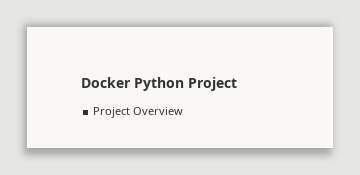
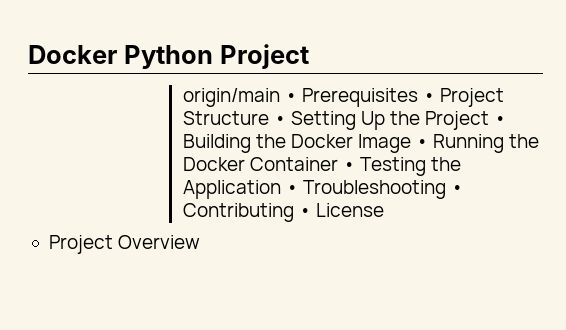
(237, 84) none -> [182,88,505,107] [182,111,507,130] [182,134,540,153] [182,157,462,176] [182,180,463,199] [182,203,384,222] // origin/main • Prerequisites • Project Structure • Setting Up the Project • Building the Docker Image • Running the Docker Container • Testing the Application • Troubleshooting • Contributing • License

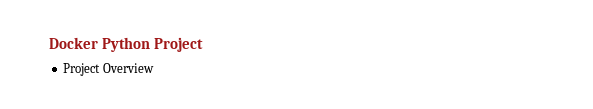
[182,88,505,107] [182,111,507,130] [182,134,540,153] [182,157,462,176] [182,180,463,199] [182,203,384,222] // origin/main • Prerequisites • Project Structure • Setting Up the Project • Building the Docker Image • Running the Docker Container • Testing the Application • Troubleshooting • Contributing • License -> (203, 44) none

